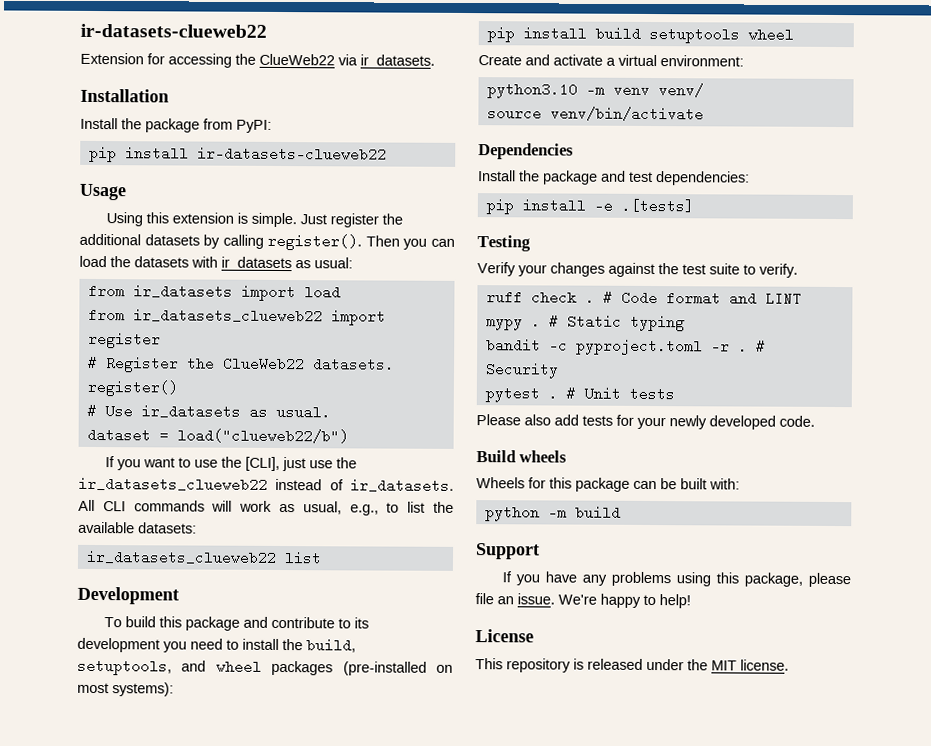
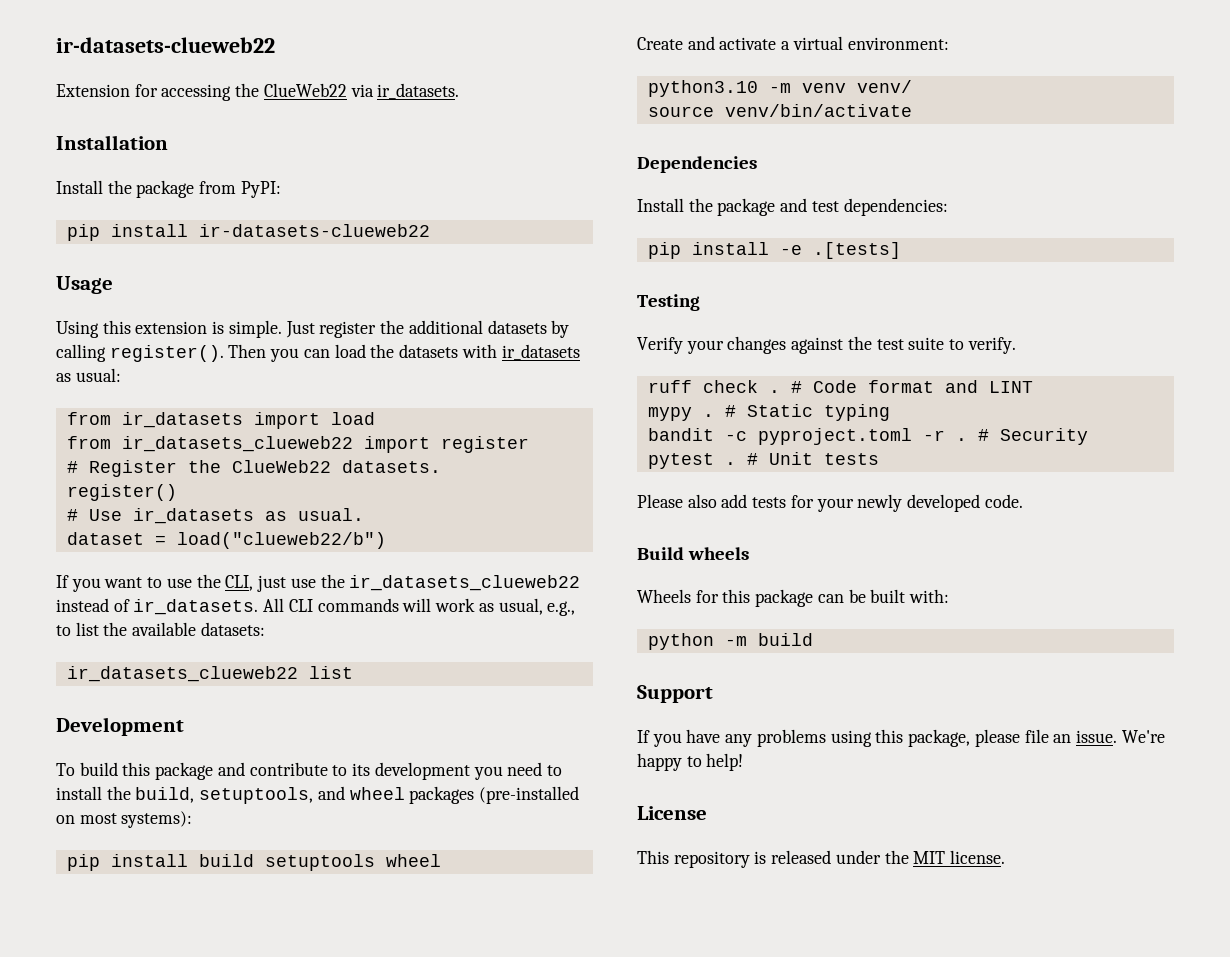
[245,456,281,472] [CLI], -> [225,575,254,591] CLI,

